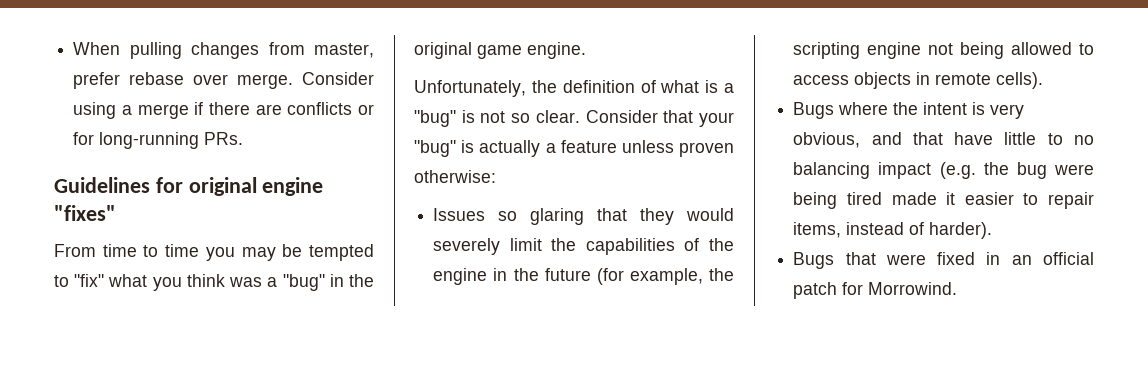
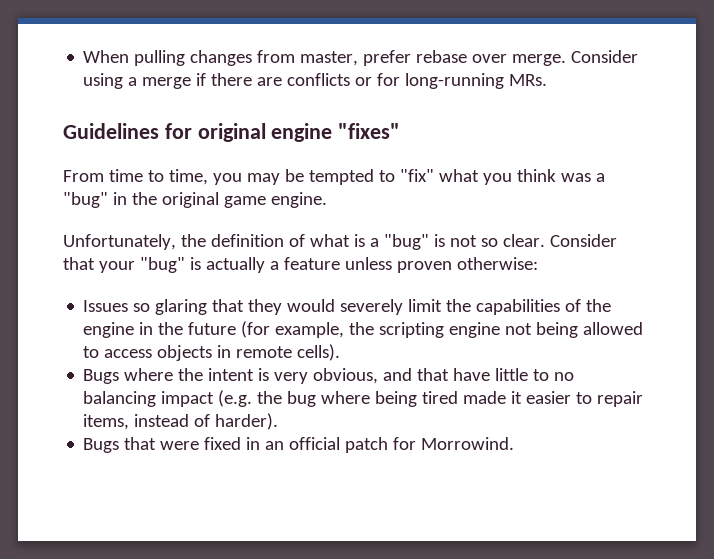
[204,132,244,145] PRs. -> [509,74,548,86] MRs.
[165,244,200,257] time -> [168,169,208,185] time,
[1054,164,1094,175] were -> [321,391,371,404] where

